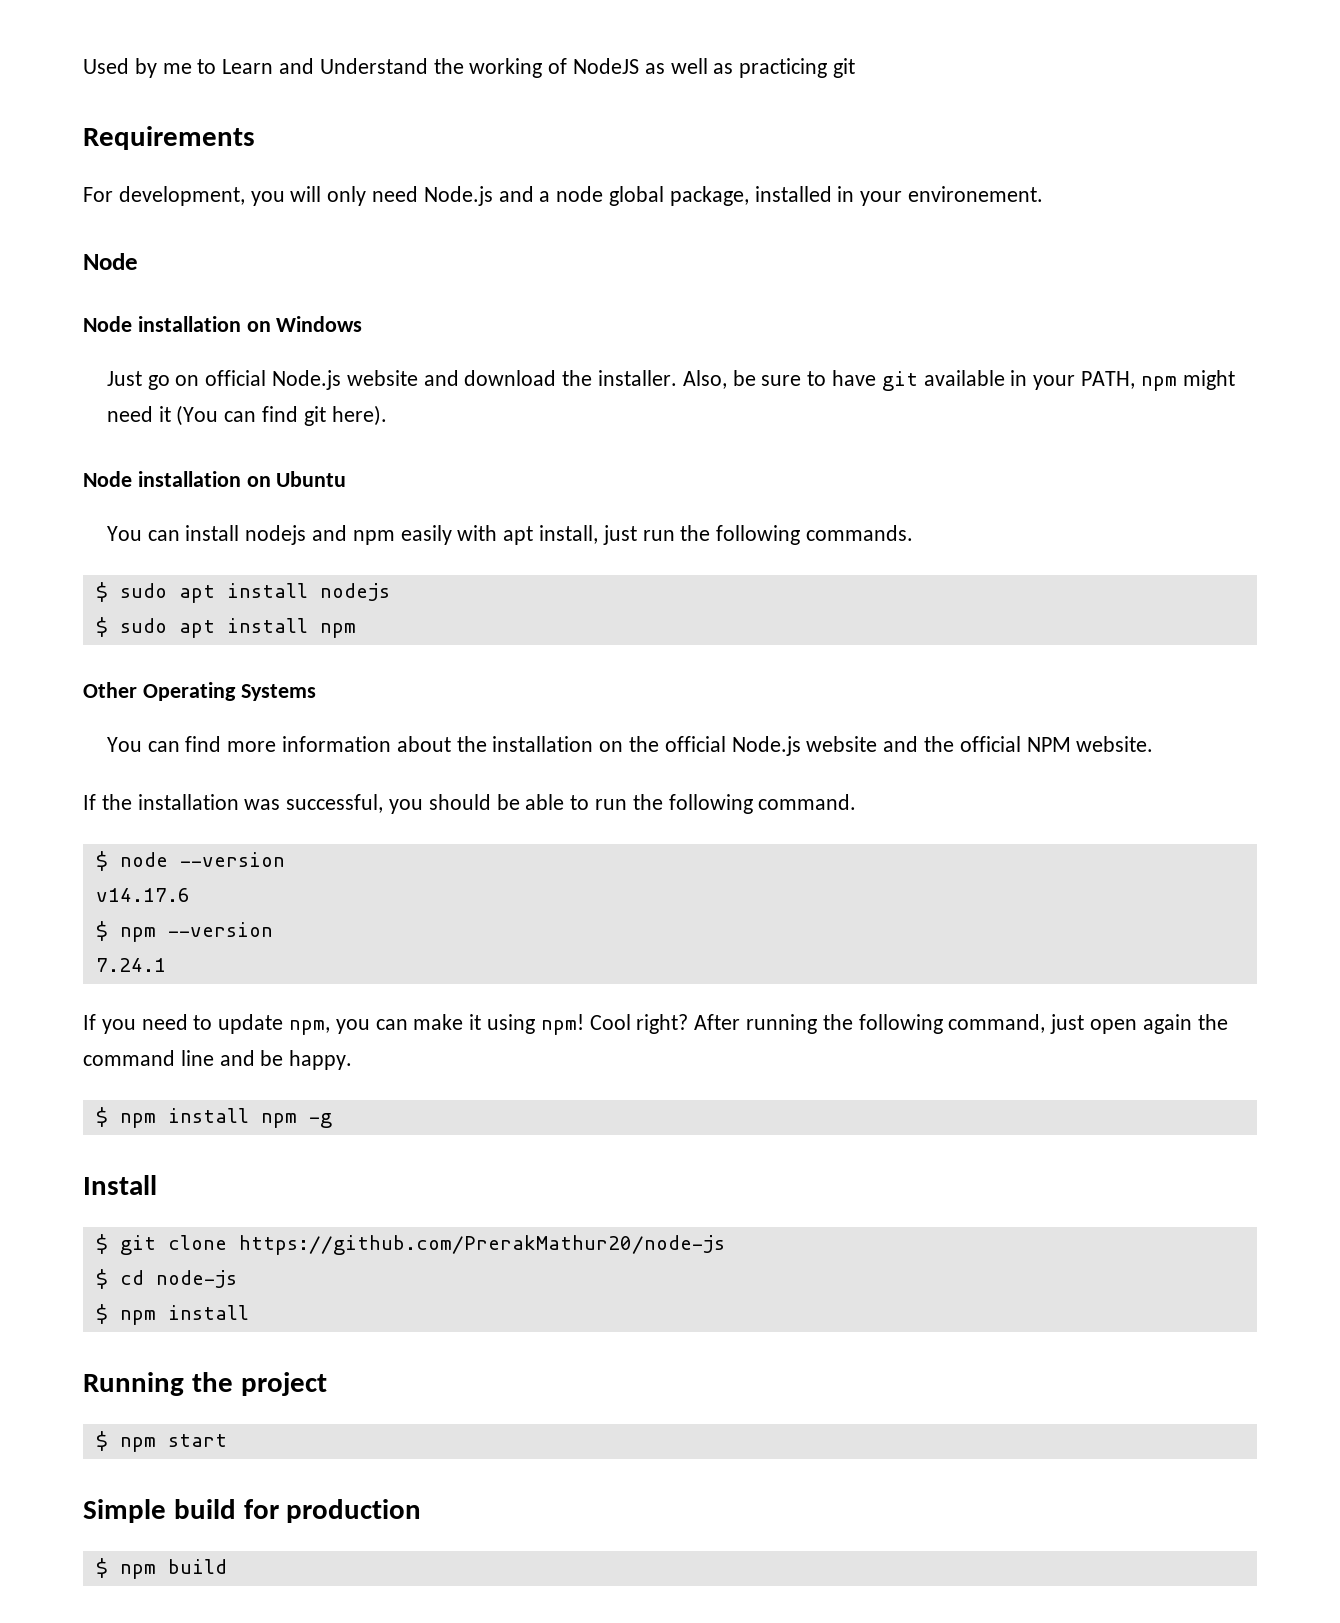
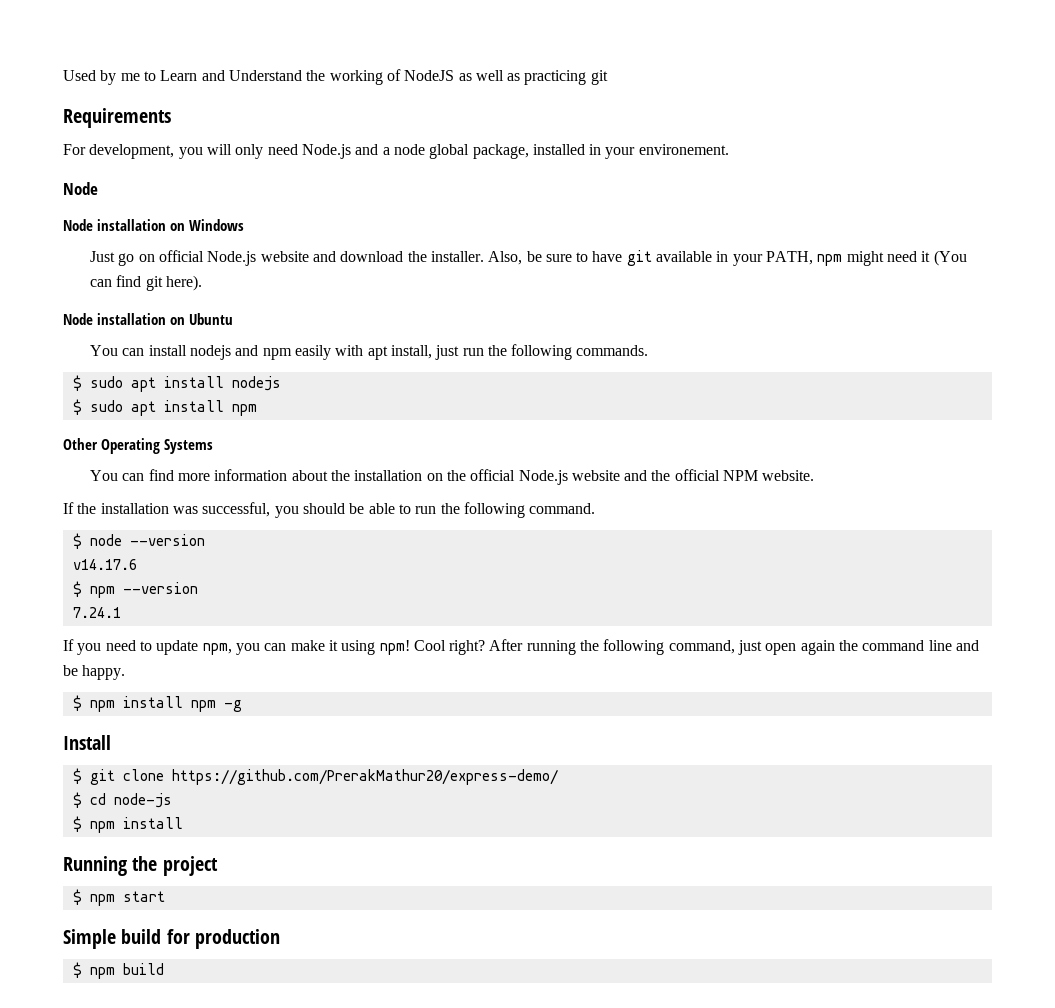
[238,1235,725,1255] https://github.com/PrerakMathur20/node-js -> [171,769,558,785] https://github.com/PrerakMathur20/express-demo/

